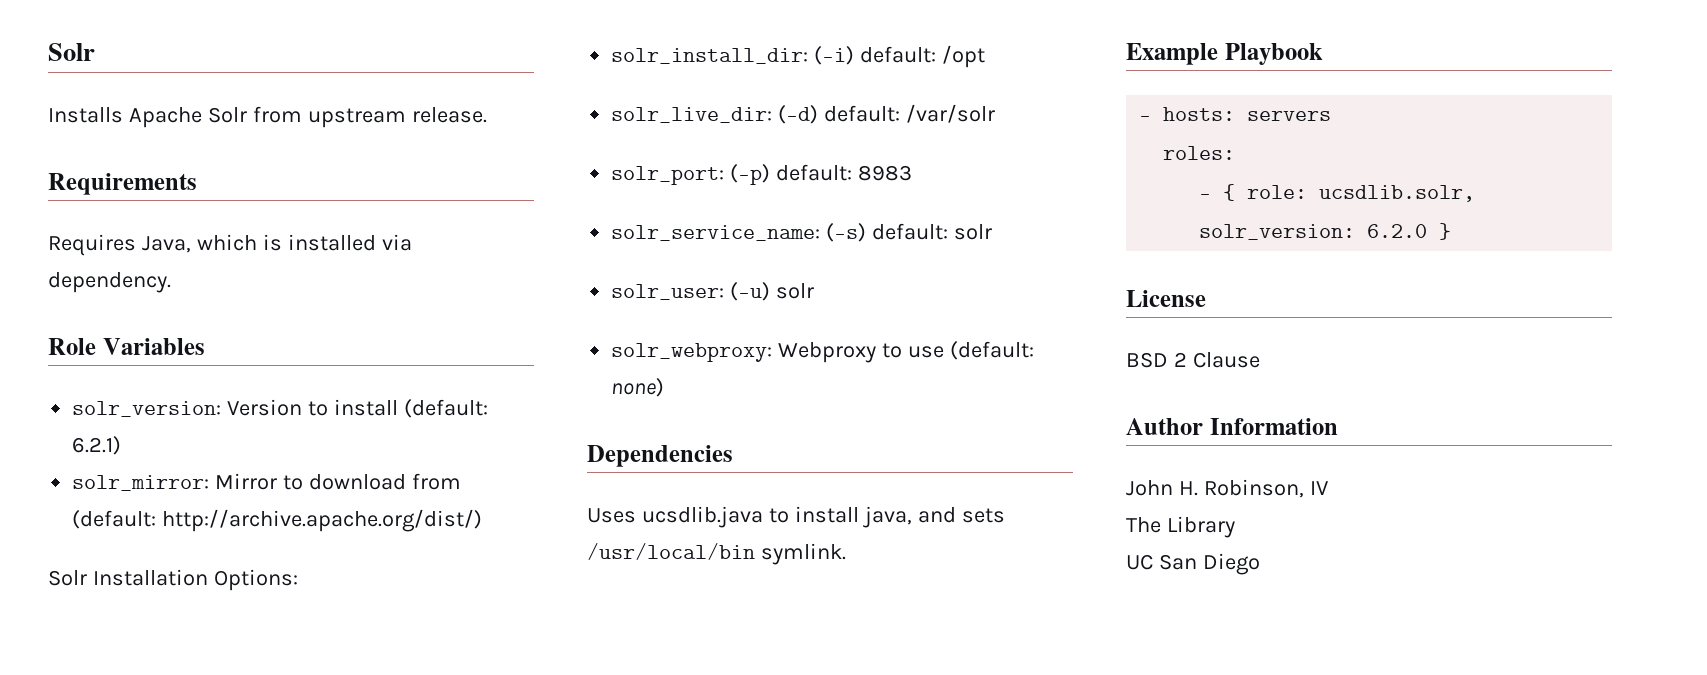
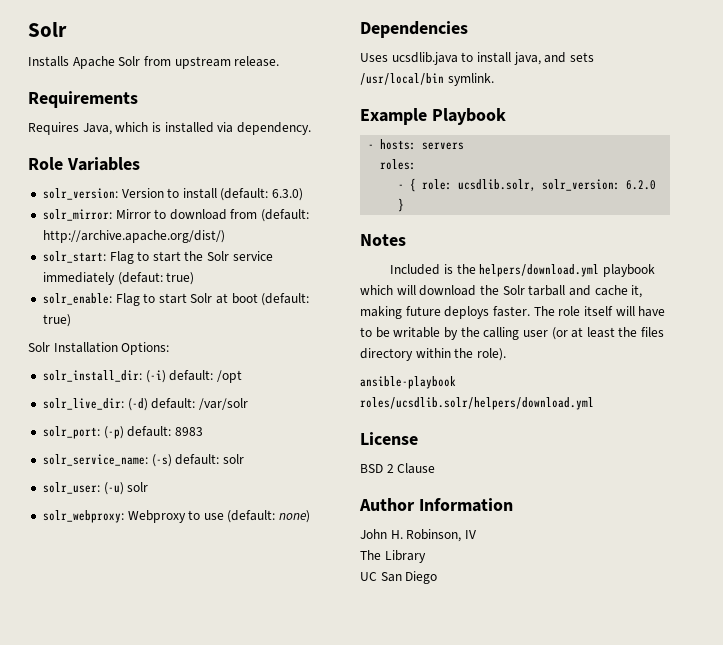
[72,436,122,455] 6.2.1) -> [272,188,304,201] 6.3.0)
(483, 520) none -> [42,251,273,264] [42,272,195,285] [42,293,310,306] [42,314,71,327] // solr_start: Flag to start the Solr service immediately (defaut: true) // solr_enable: Flag to start Solr at boot (default: true)
(1452, 231) none -> [360,234,406,246] [390,264,655,277] [360,285,643,298] [360,306,666,319] [360,327,665,340] [360,348,506,361] [360,376,456,389] [360,397,594,410] // Notes // Included is the helpers/download.yml playbook which will download the Solr tarball and cache it, making future deploys faster. The role itself will have to be writable by the calling user (or at least the files directory within the role). // ansible-playbook roles/ucsdlib.solr/helpers/download.yml

